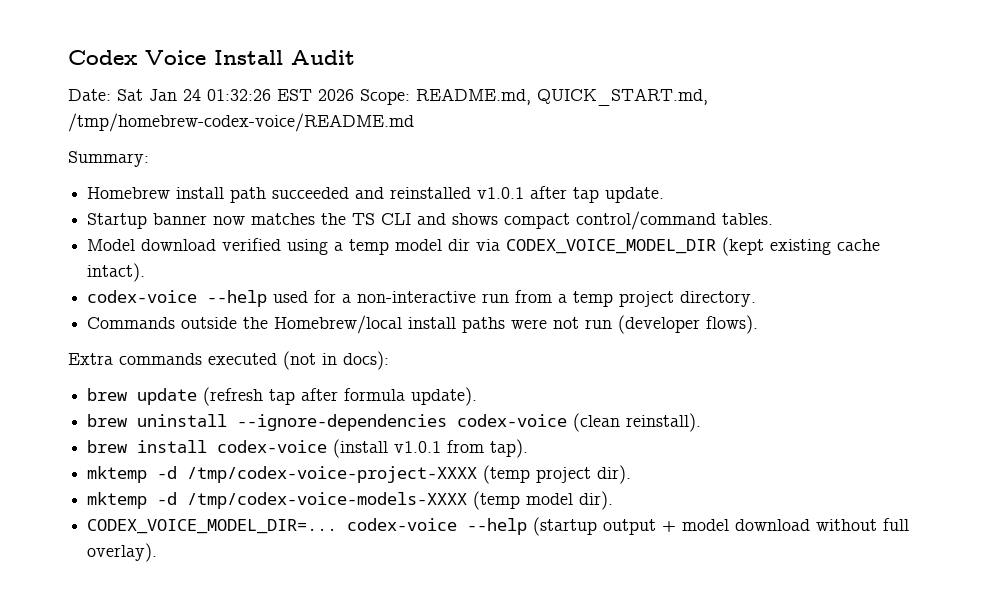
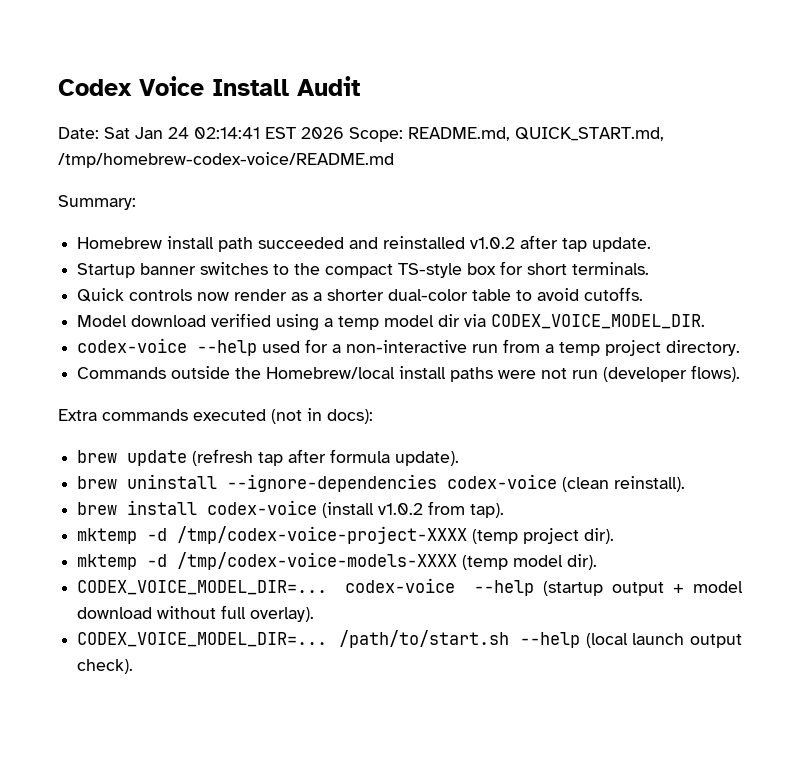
[207,89,271,101] 01:32:26 -> [194,127,260,139] 02:14:41
[477,187,525,199] v1.0.1 -> [470,237,516,249] v1.0.2
[213,211,774,230] now matches the TS CLI and shows compact control/command tables. -> [200,261,650,278] [77,287,644,302] switches to the compact TS-style box for short terminals. // Quick controls now render as a shorter dual-color table to avoid cutoffs.
[506,237,881,256] [87,263,146,282] CODEX_VOICE_MODEL_DIR (kept existing cache intact). -> [491,314,706,329] CODEX_VOICE_MODEL_DIR.
[394,441,442,453] v1.0.1 -> [378,503,424,515] v1.0.2
(158, 552) none -> [77,630,742,648] [77,659,134,674] // CODEX_VOICE_MODEL_DIR=... /path/to/start.sh --help (local launch output check).

